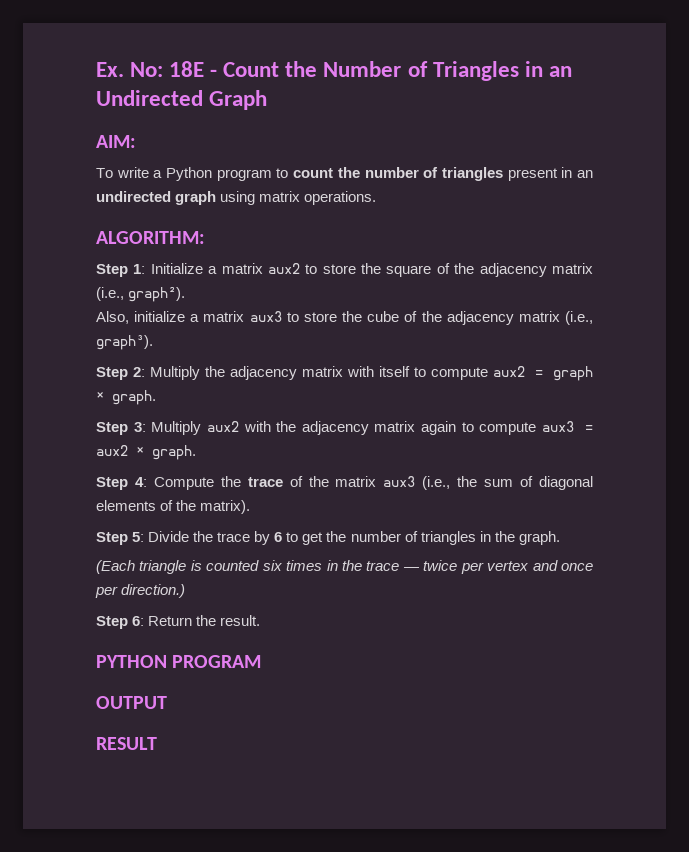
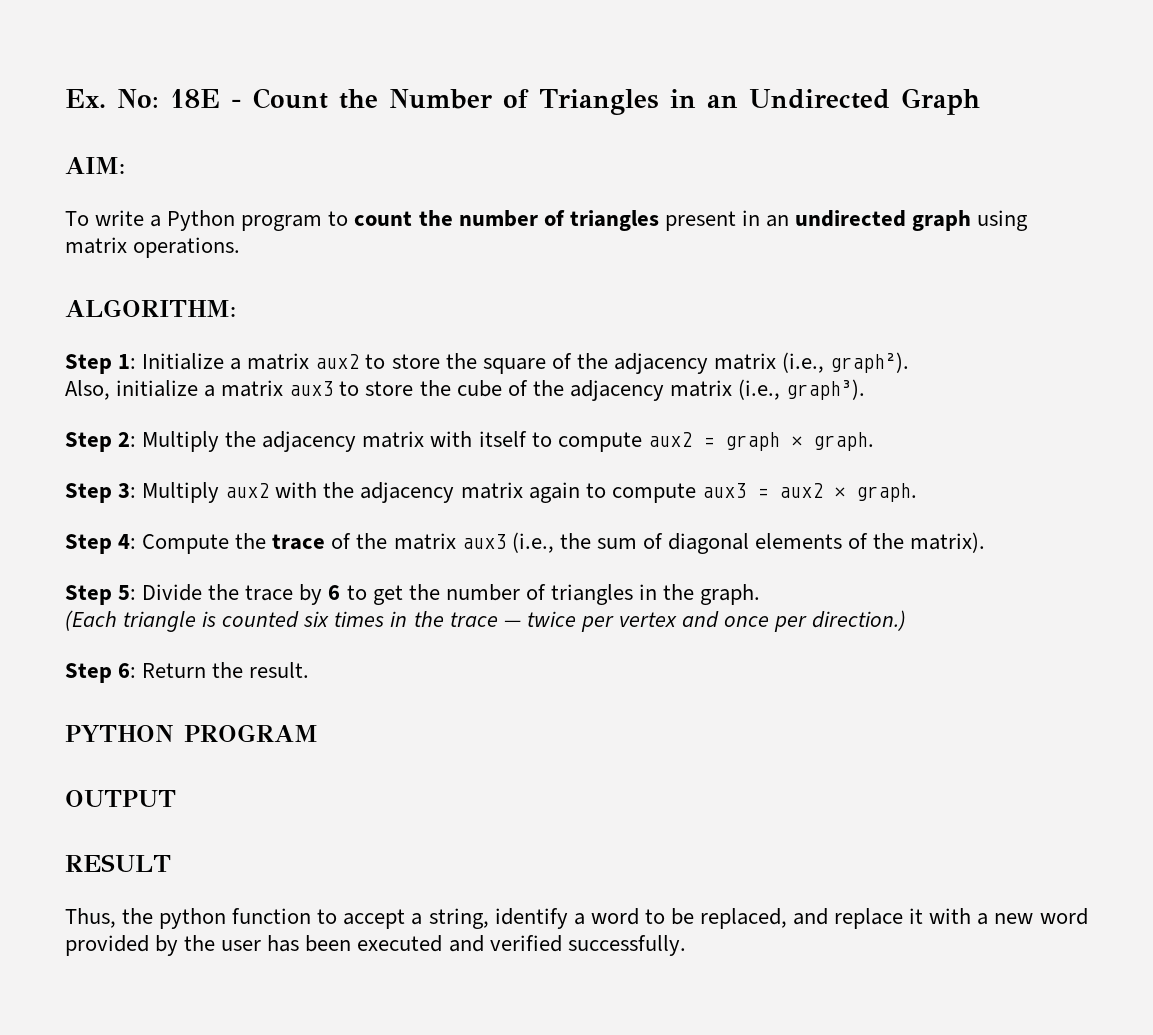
(157, 743) none -> [65,908,1088,929] [65,935,686,956] // Thus, the python function to accept a string, identify a word to be replaced, and replace it with a new word provided by the user has been executed and verified successfully.

